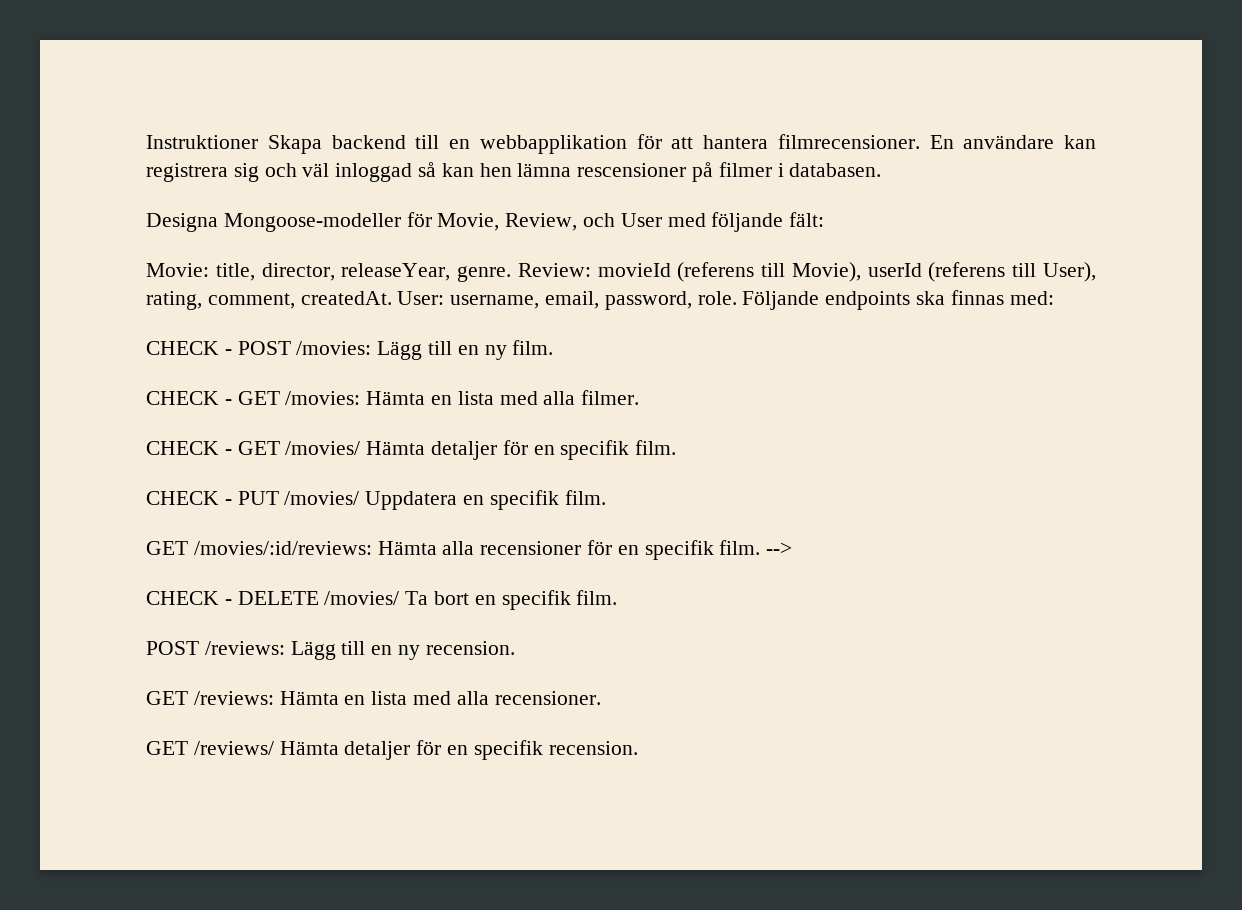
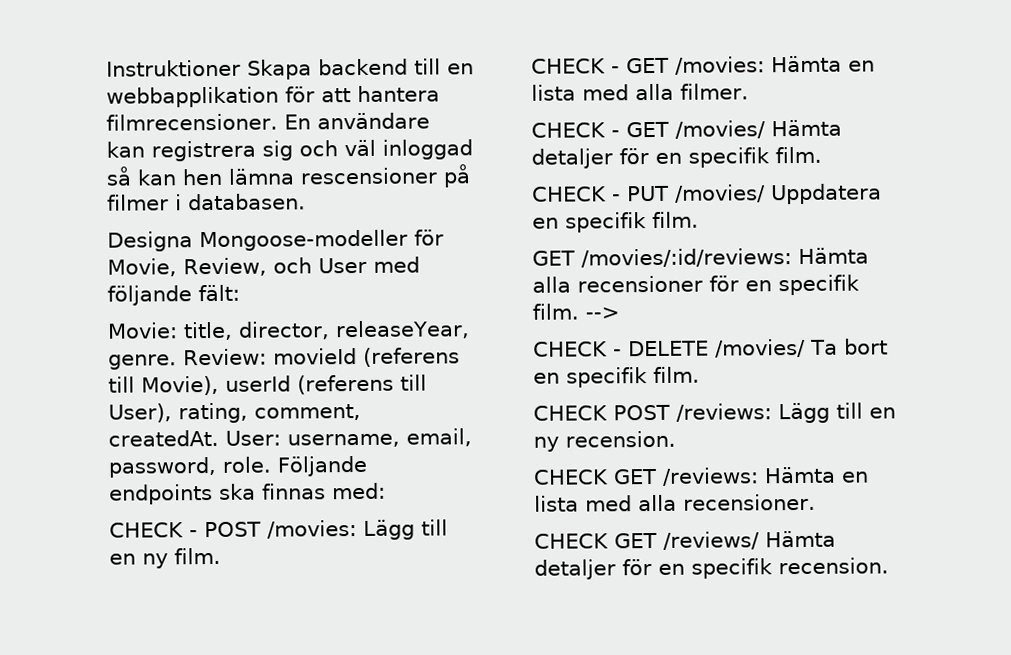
(618, 597) none -> [533,405,608,421] CHECK
(515, 648) none -> [533,469,609,485] CHECK
(601, 698) none -> [534,533,609,549] CHECK

